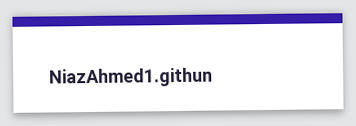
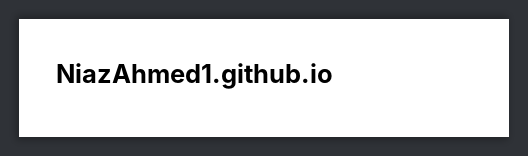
[49,67,213,88] NiazAhmed1.githun -> [56,63,333,89] NiazAhmed1.github.io

